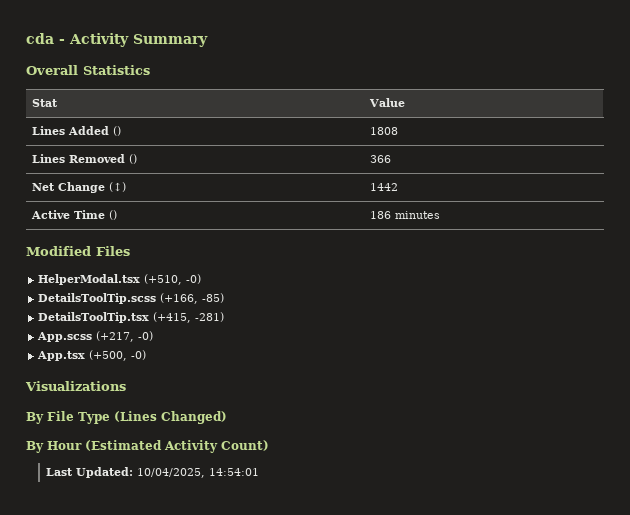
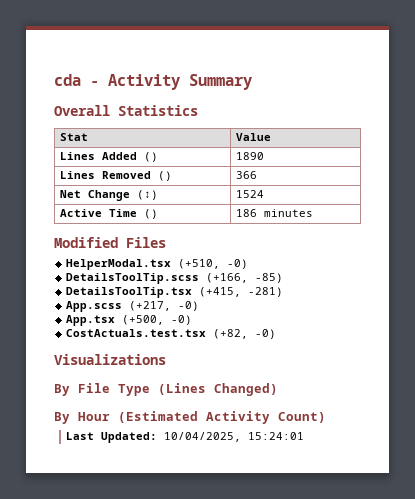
[370,127,399,135] 1808 -> [235,152,264,160] 1890
[370,183,399,191] 1442 -> [235,190,264,198] 1524
(147, 355) none -> [66,329,277,339] // CostActuals.test.tsx (+82, -0)
[208,468,259,476] 14:54:01 -> [248,432,305,440] 15:24:01

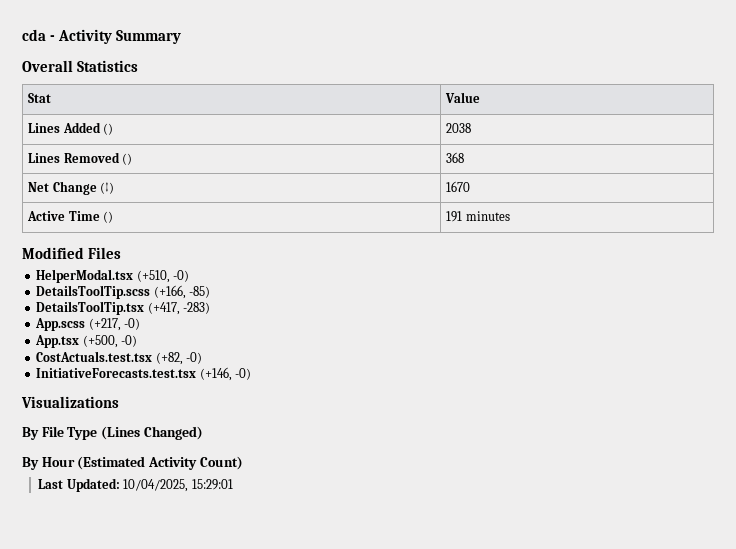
[235,152,264,160] 1890 -> [446,123,472,133] 2038
[235,171,257,179] 366 -> [446,152,465,163] 368
[235,190,264,198] 1524 -> [446,181,471,192] 1670
[235,209,257,217] 186 -> [446,211,463,222] 191
[199,287,284,297] (+415, -281) -> [147,302,211,315] (+417, -283)
(277, 334) none -> [36,367,252,381] // InitiativeForecasts.test.tsx (+146, -0)
[248,432,305,440] 15:24:01 -> [191,479,233,490] 15:29:01

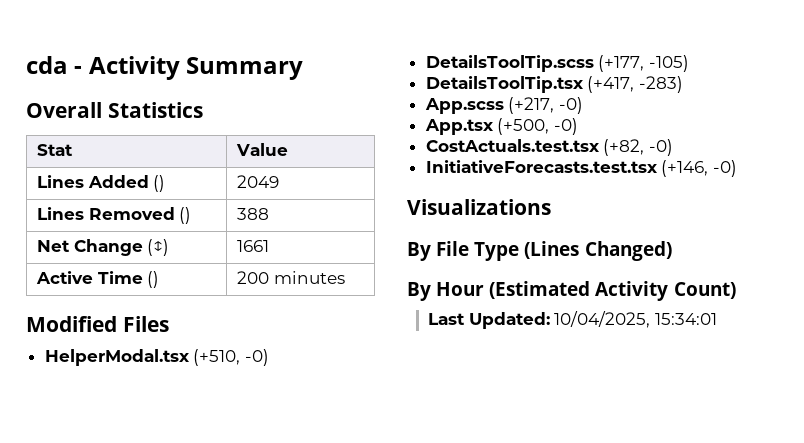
[446,123,472,133] 2038 -> [236,175,279,188] 2049
[446,152,465,163] 368 -> [236,208,269,220] 388
[446,181,471,192] 1670 -> [236,240,269,252] 1661
[446,211,463,222] 191 -> [236,271,269,284] 200
[153,285,211,299] (+166, -85) -> [598,55,689,72] (+177, -105)
[191,479,233,490] 15:29:01 -> [654,313,717,325] 15:34:01

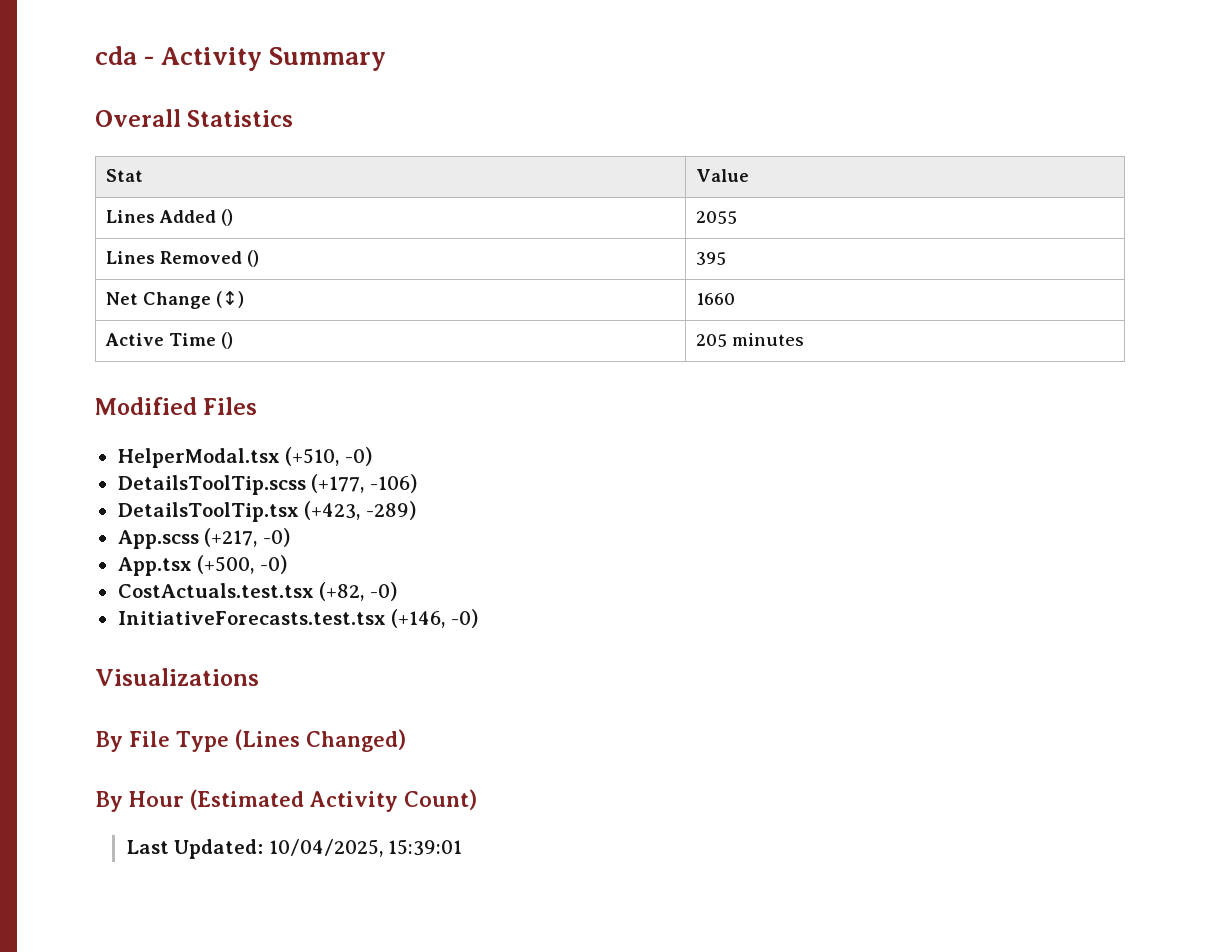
[236,175,279,188] 2049 -> [696,211,738,224] 2055
[236,208,269,220] 388 -> [696,252,727,265] 395
[236,240,269,252] 1661 -> [696,293,736,305] 1660
[236,271,269,284] 200 -> [696,334,728,347] 205
[648,55,689,72] -105) -> [369,474,417,493] -106)
[587,76,683,93] (+417, -283) -> [304,501,416,520] (+423, -289)
[654,313,717,325] 15:34:01 -> [388,839,463,856] 15:39:01

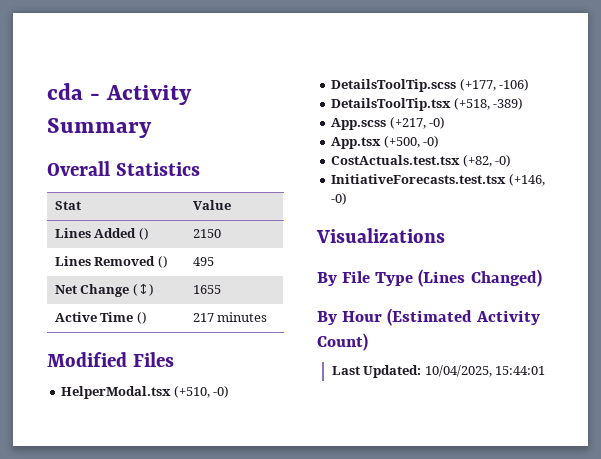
[696,211,738,224] 2055 -> [192,229,221,238] 2150
[696,252,727,265] 395 -> [192,257,214,266] 495
[696,293,736,305] 1660 -> [192,285,221,294] 1655
[696,334,728,347] 205 -> [192,313,214,322] 217
[304,501,416,520] (+423, -289) -> [453,98,524,110] (+518, -389)
[388,839,463,856] 15:39:01 -> [495,366,546,375] 15:44:01

